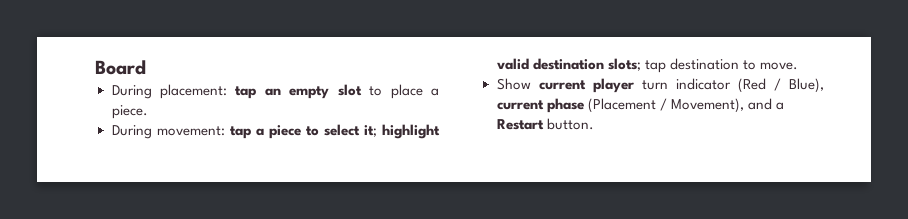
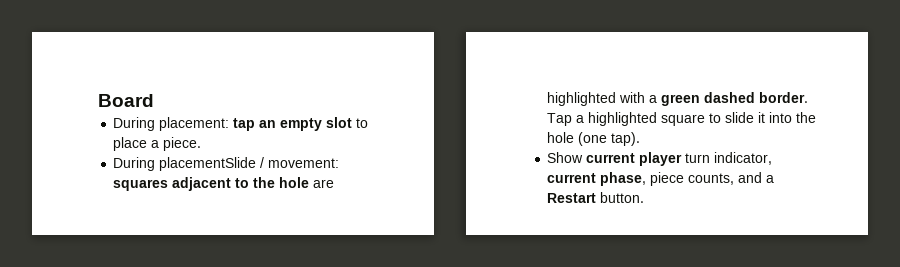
[156,124,440,139] [496,58,798,73] [496,78,824,93] [496,98,744,113] movement: tap a piece to select it; highlight valid destination slots; tap destination to move. // Show current player turn indicator (Red / Blue), current phase (Placement / Movement), -> [159,157,340,171] [113,177,335,191] [547,92,809,106] [547,112,817,126] [547,132,641,146] [547,152,773,166] [547,172,735,186] placementSlide / movement: squares adjacent to the hole are highlighted with a green dashed border. Tap a highlighted square to slide it into the hole (one tap). // Show current player turn indicator, current phase, piece counts,

